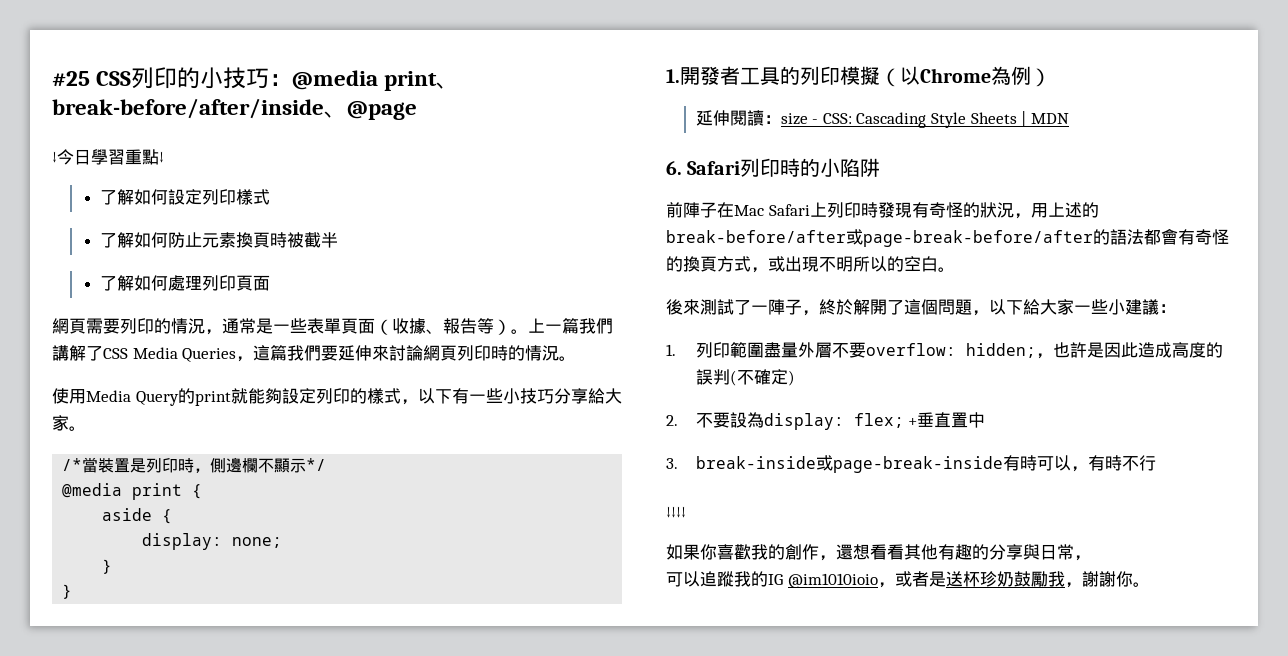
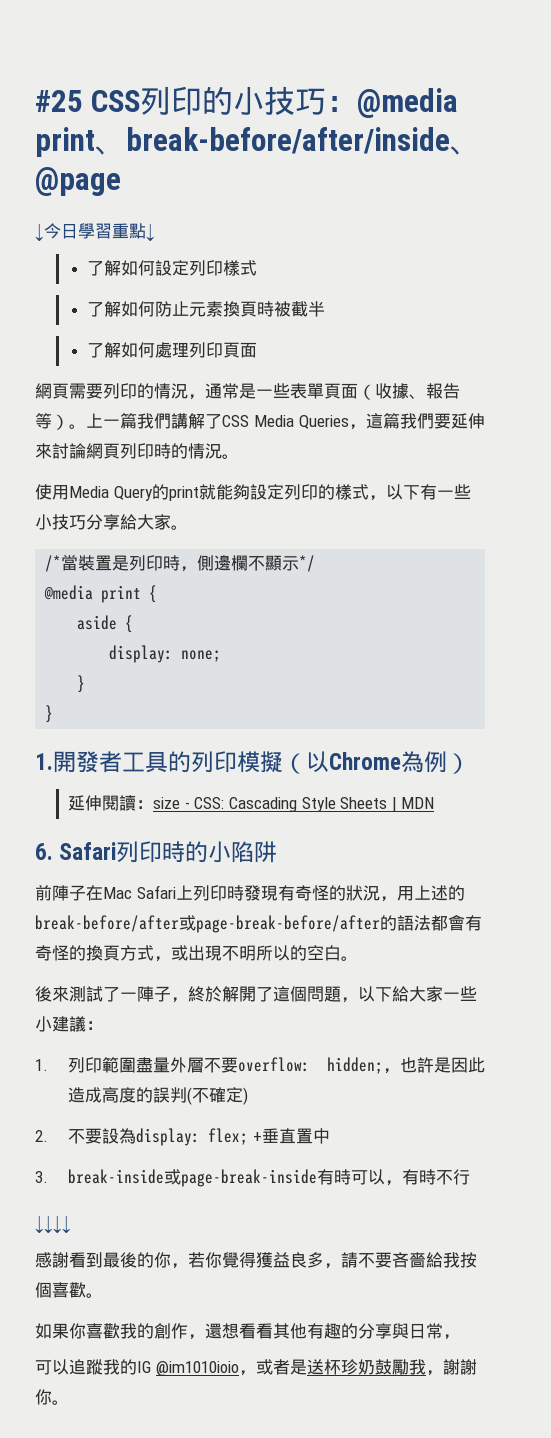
(686, 512) none -> [35,1252,477,1269] [35,1282,103,1298] // 感謝看到最後的你，若你覺得獲益良多，請不要吝嗇給我按個喜歡。

